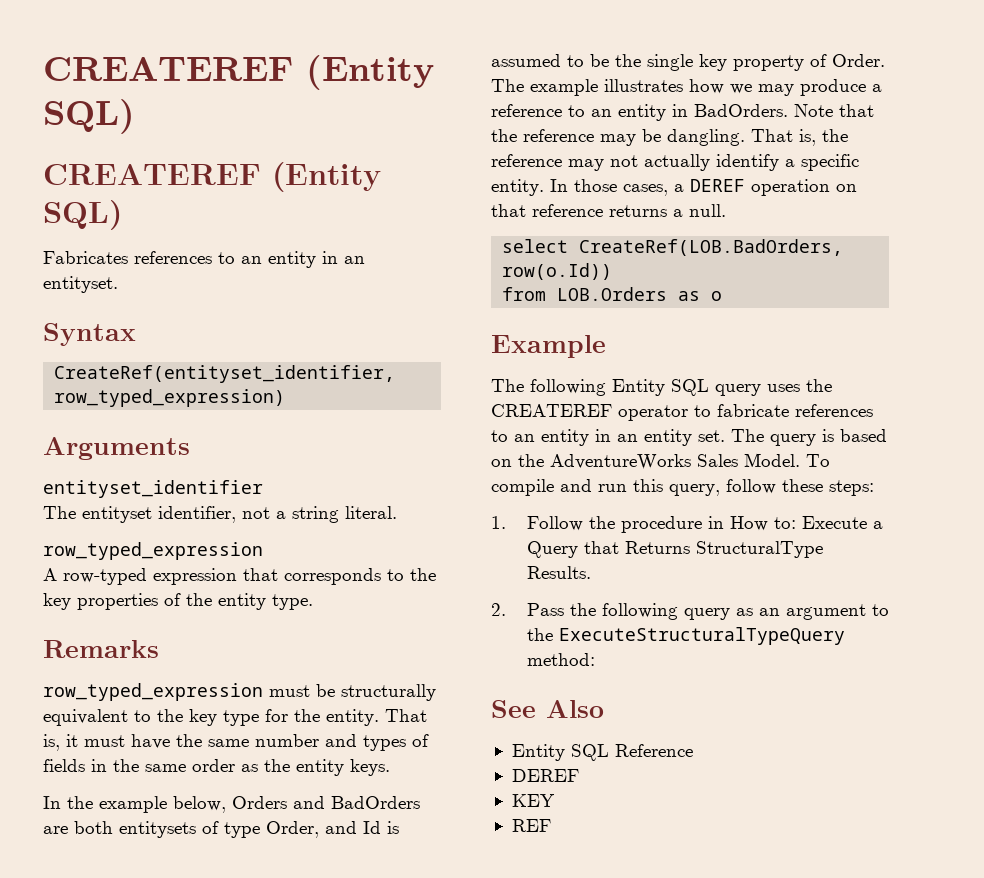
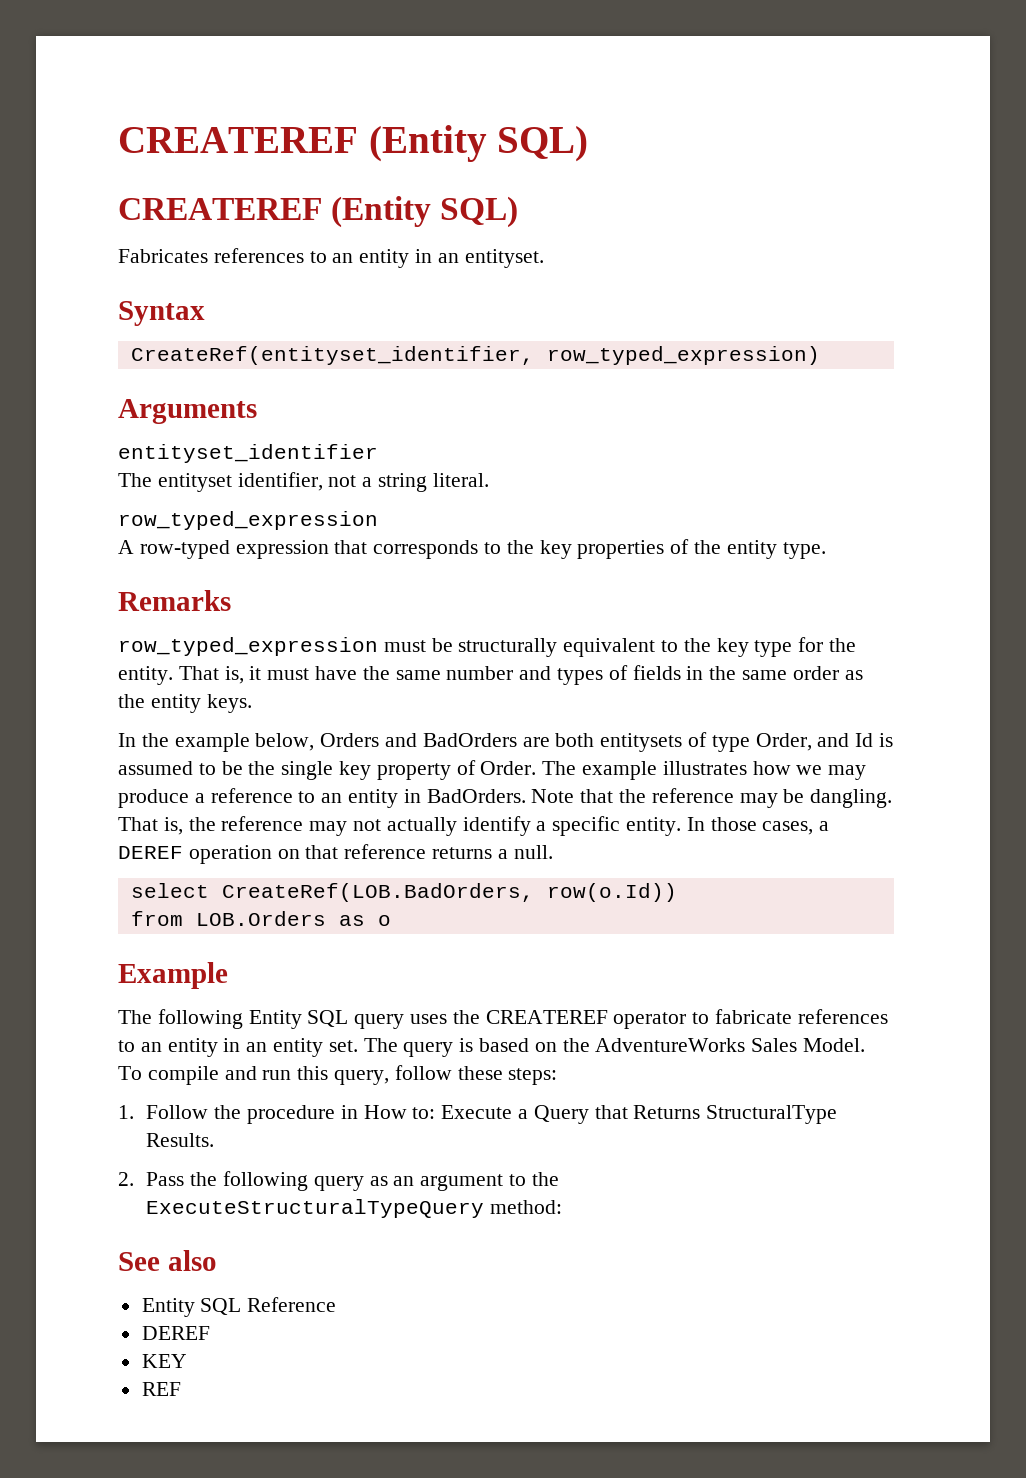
[546,700,604,718] Also -> [167,1250,217,1271] also

